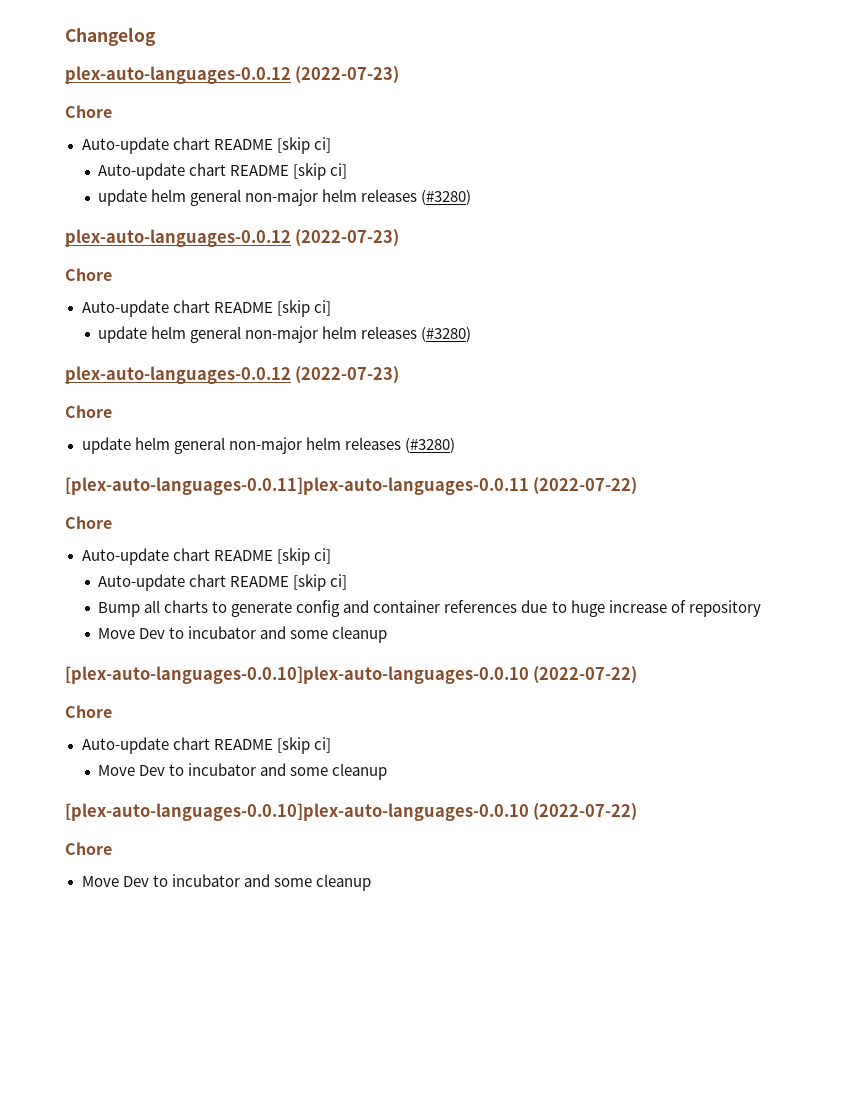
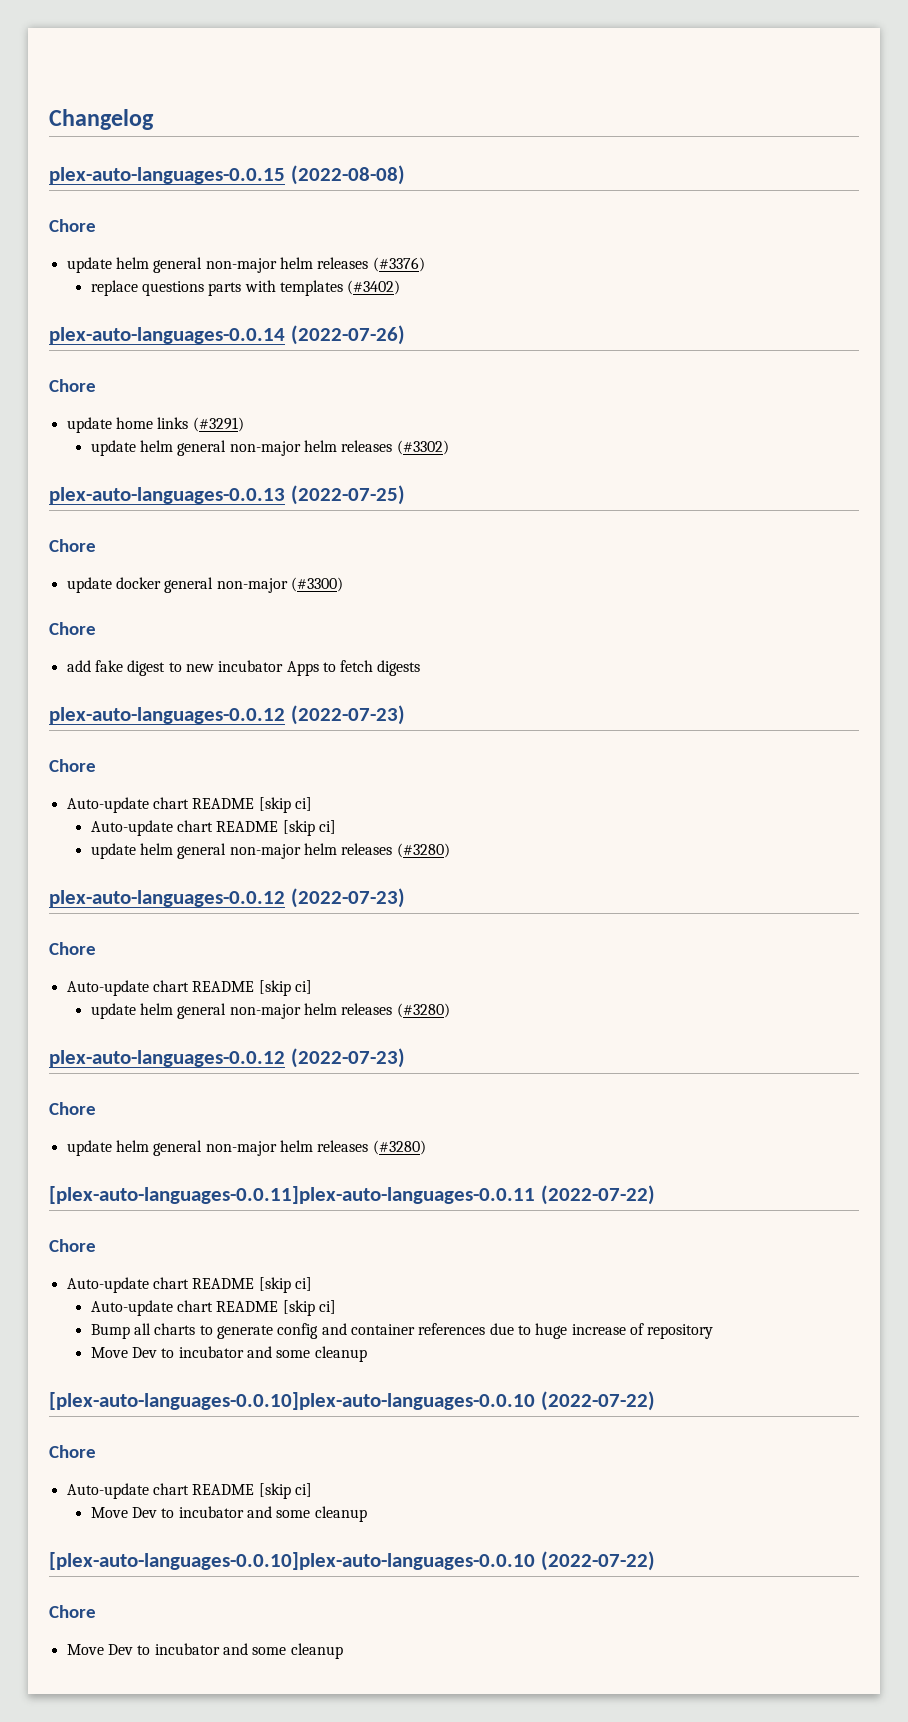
(156, 36) none -> [49,165,405,185] [49,219,96,232] [66,257,425,273] [90,280,401,296] [49,325,405,345] [49,379,96,392] [66,417,244,433] [90,440,449,456] [49,485,405,505] [49,539,96,552] [66,577,343,593] [49,622,96,635] [66,660,421,676] // plex-auto-languages-0.0.15 (2022-08-08) // Chore // update helm general non-major helm releases (#3376) // replace questions parts with templates (#3402) // plex-auto-languages-0.0.14 (2022-07-26) // Chore // update home links (#3291) // update helm general non-major helm releases (#3302) // plex-auto-languages-0.0.13 (2022-07-25) // Chore // update docker general non-major (#3300) // Chore // add fake digest to new incubator Apps to fetch digests

